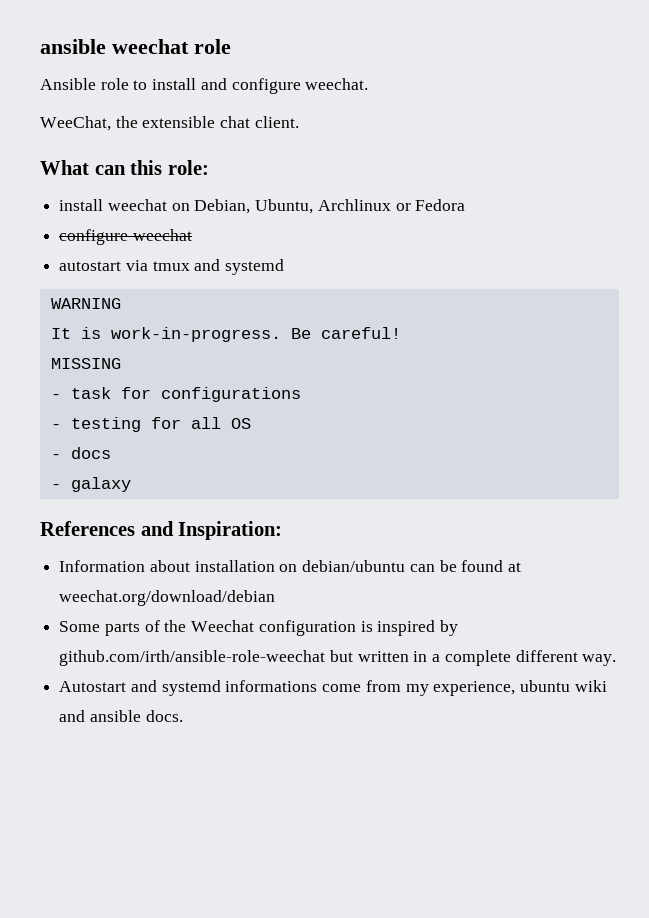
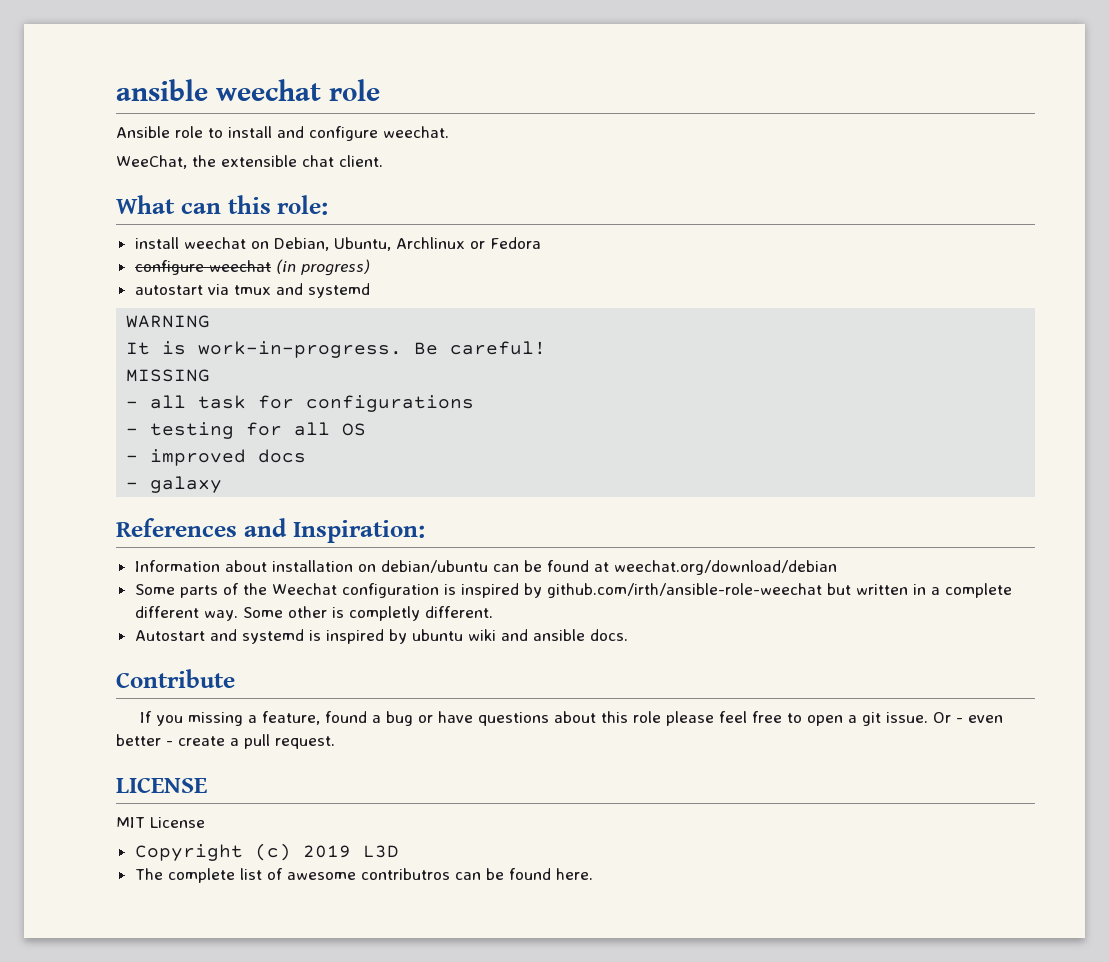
(192, 235) none -> [275,259,370,276] (in progress)
(61, 396) none -> [150,395,187,409] all
(61, 456) none -> [150,449,247,466] improved
[59,680,516,696] // Autostart and systemd informations come from my experience, -> [242,606,493,621] [134,629,407,644] Some other is completly different. // Autostart and systemd is inspired by
(183, 716) none -> [116,669,235,688] [139,711,1003,726] [116,734,335,749] [116,777,207,793] [116,817,205,828] [134,843,399,861] [134,868,593,883] // Contribute // If you missing a feature, found a bug or have questions about this role please feel free to open a git issue. Or - even better - create a pull request. // LICENSE // MIT License // Copyright (c) 2019 L3D // The complete list of awesome contributros can be found here.

